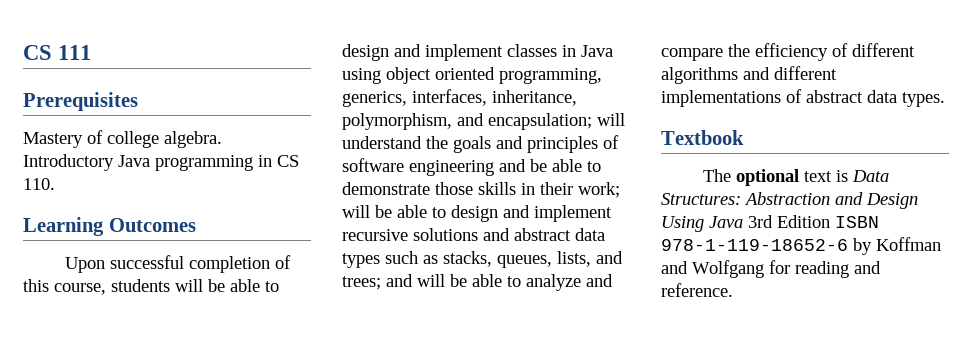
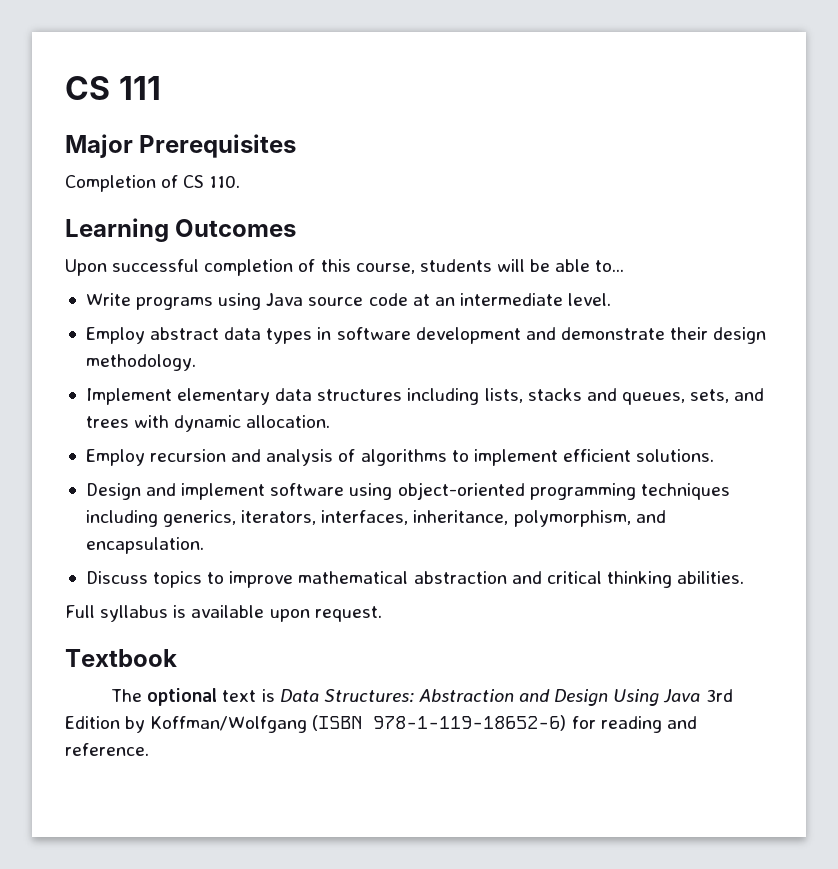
(92, 52) none -> [65,134,133,158] Major
[23,130,222,148] [23,154,272,171] Mastery of college algebra. Introductory Java programming in -> [65,175,179,192] Completion of
[265,281,279,292] [342,44,613,61] [342,67,602,84] [342,89,577,107] [342,113,625,130] [342,135,619,153] [342,158,601,176] [342,182,620,198] [342,205,612,222] [342,228,605,241] [342,251,623,268] [342,274,613,291] [661,43,915,61] [661,66,837,84] [661,89,945,107] to design and implement classes in Java using object oriented programming, generics, interfaces, inheritance, polymorphism, and encapsulation; will understand the goals and principles of software engineering and be able to demonstrate those skills in their work; will be able to design and implement recursive solutions and abstract data types such as stacks, queues, lists, and trees; and will be able to analyze and compare the efficiency of different algorithms and different implementations of abstract data types. -> [595,260,625,272] [85,293,612,310] [85,327,767,344] [85,354,196,371] [85,388,765,405] [85,415,331,432] [85,449,715,466] [85,482,730,500] [85,510,666,527] [85,537,204,554] [85,571,745,588] [65,605,382,622] to... // Write programs using Java source code at an intermediate level. // Employ abstract data types in software development and demonstrate their design methodology. // Implement elementary data structures including lists, stacks and queues, sets, and trees with dynamic allocation. // Employ recursion and analysis of algorithms to implement efficient solutions. // Design and implement software using object-oriented programming techniques including generics, iterators, interfaces, inheritance, polymorphism, and encapsulation. // Discuss topics to improve mathematical abstraction and critical thinking abilities. // Full syllabus is available upon request.
[835,216,879,228] [661,237,941,255] [661,260,764,278] ISBN 978-1-119-18652-6 by Koffman and Wolfgang -> [125,715,567,733] by Koffman/Wolfgang (ISBN 978-1-119-18652-6)

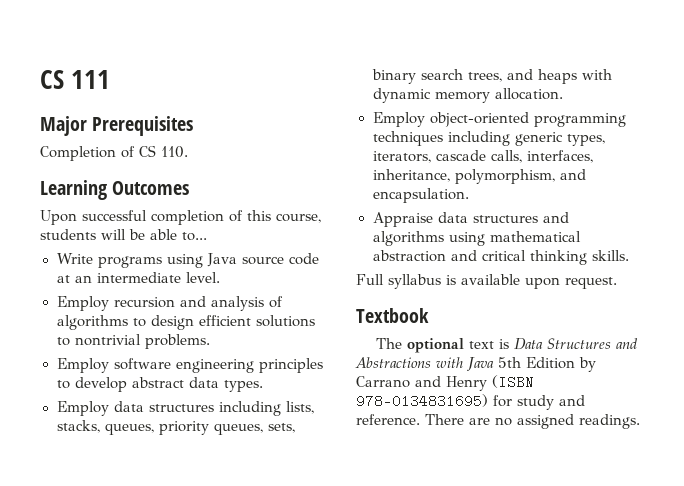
[85,327,767,344] [85,354,196,371] [85,388,765,405] [85,415,331,432] // Employ abstract data types in software development and demonstrate their design methodology. // Implement elementary data structures including lists, stacks and queues, sets, and trees with dynamic allocation. -> (220, 277) none
[473,449,715,466] [85,482,730,500] [85,510,317,527] implement efficient solutions. // Design and implement software using object-oriented programming techniques including generics, iterators, -> [150,315,315,330] [56,334,210,349] [56,358,323,373] [56,377,263,392] [56,401,314,416] [56,420,295,435] [371,69,612,84] [372,88,563,103] [372,112,626,127] [372,131,605,146] [372,150,522,163] design efficient solutions to nontrivial problems. // Employ software engineering principles to develop abstract data types. // Employ data structures including lists, stacks, queues, priority queues, sets, binary search trees, and heaps with dynamic memory allocation. // Employ object-oriented programming techniques including generic types, iterators, cascade calls,
[85,571,294,588] Discuss topics to improve -> [372,212,569,227] [372,231,485,246] Appraise data structures and algorithms using
[677,571,745,584] abilities. -> [591,250,629,261] skills.
[323,689,733,706] [65,715,697,733] [65,743,149,756] Structures: Abstraction and Design Using Java 3rd Edition by Koffman/Wolfgang (ISBN 978-1-119-18652-6) for reading and reference. -> [546,338,638,349] [355,357,596,372] [356,375,534,391] [356,394,585,410] [356,414,640,429] Structures and Abstractions with Java 5th Edition by Carrano and Henry (ISBN 978-0134831695) for study and reference. There are no assigned readings.

